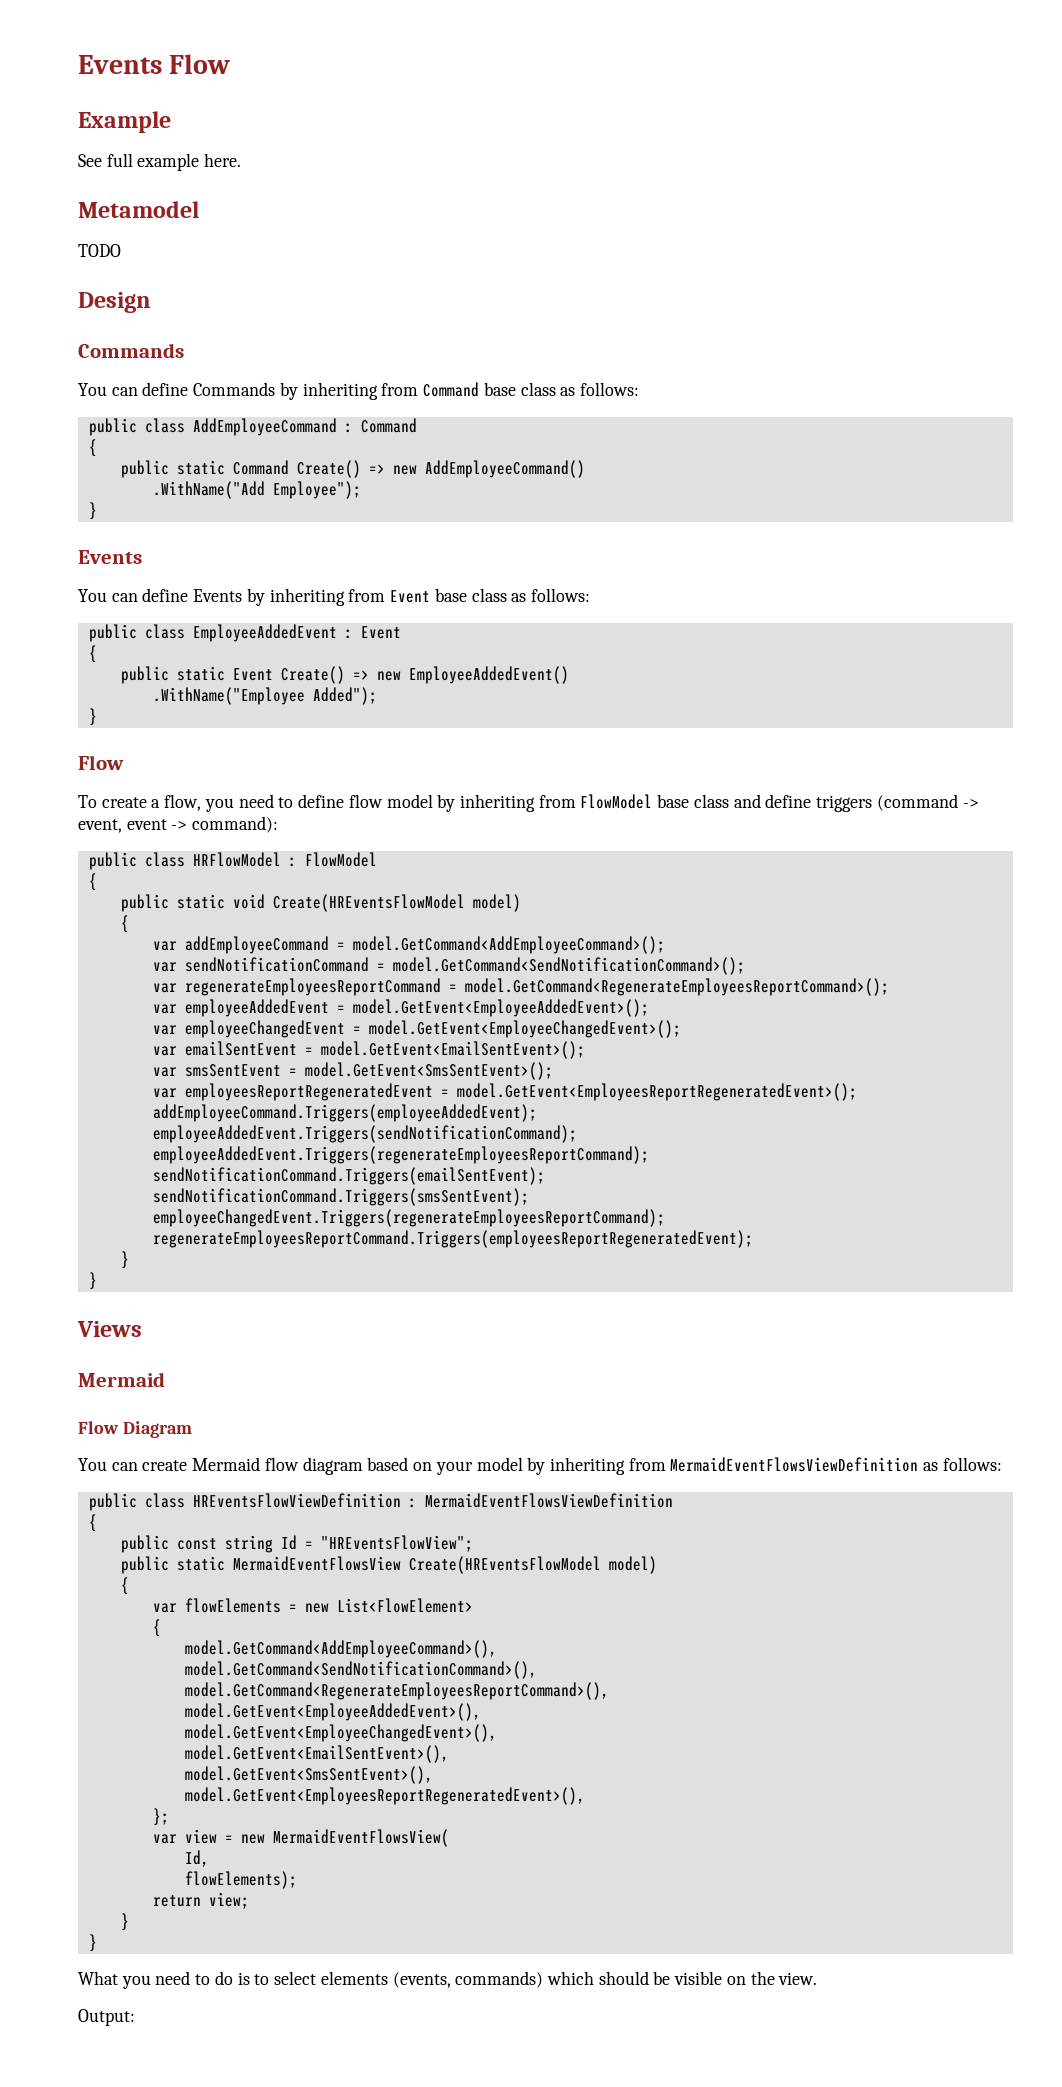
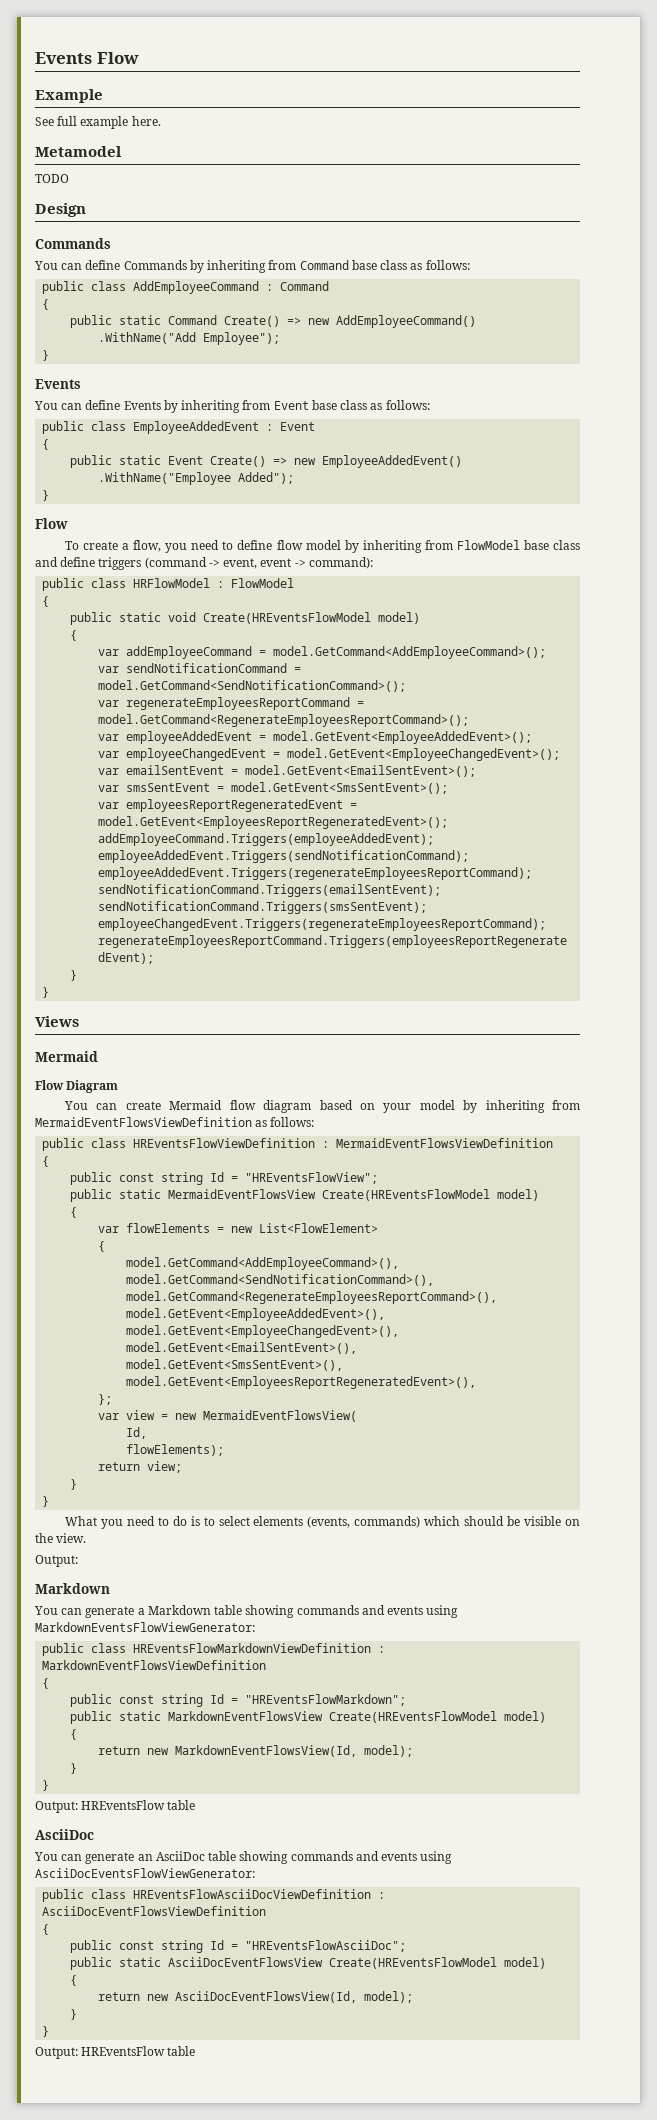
(135, 2017) none -> [35,1583,110,1594] [34,1605,459,1618] [35,1622,255,1632] [42,1643,386,1656] [42,1660,267,1670] [42,1678,50,1689] [70,1694,407,1707] [70,1711,547,1724] [70,1729,78,1740] [98,1745,414,1757] [70,1763,78,1774] [42,1780,50,1791] [35,1800,196,1813] [35,1829,94,1840] [34,1851,453,1864] [35,1868,255,1878] [42,1889,386,1902] [42,1906,267,1916] [42,1924,50,1935] [70,1940,407,1953] [70,1957,547,1970] [70,1975,78,1986] [98,1991,414,2003] [70,2009,78,2020] [42,2026,50,2037] [35,2046,196,2059] // Markdown // You can generate a Markdown table showing commands and events using MarkdownEventsFlowViewGenerator: // public class HREventsFlowMarkdownViewDefinition : MarkdownEventFlowsViewDefinition // { // public const string Id = "HREventsFlowMarkdown"; // public static MarkdownEventFlowsView Create(HREventsFlowModel model) // { // return new MarkdownEventFlowsView(Id, model); // } // } // Output: HREventsFlow table // AsciiDoc // You can generate an AsciiDoc table showing commands and events using AsciiDocEventsFlowViewGenerator: // public class HREventsFlowAsciiDocViewDefinition : AsciiDocEventFlowsViewDefinition // { // public const string Id = "HREventsFlowAsciiDoc"; // public static AsciiDocEventFlowsView Create(HREventsFlowModel model) // { // return new AsciiDocEventFlowsView(Id, model); // } // } // Output: HREventsFlow table

